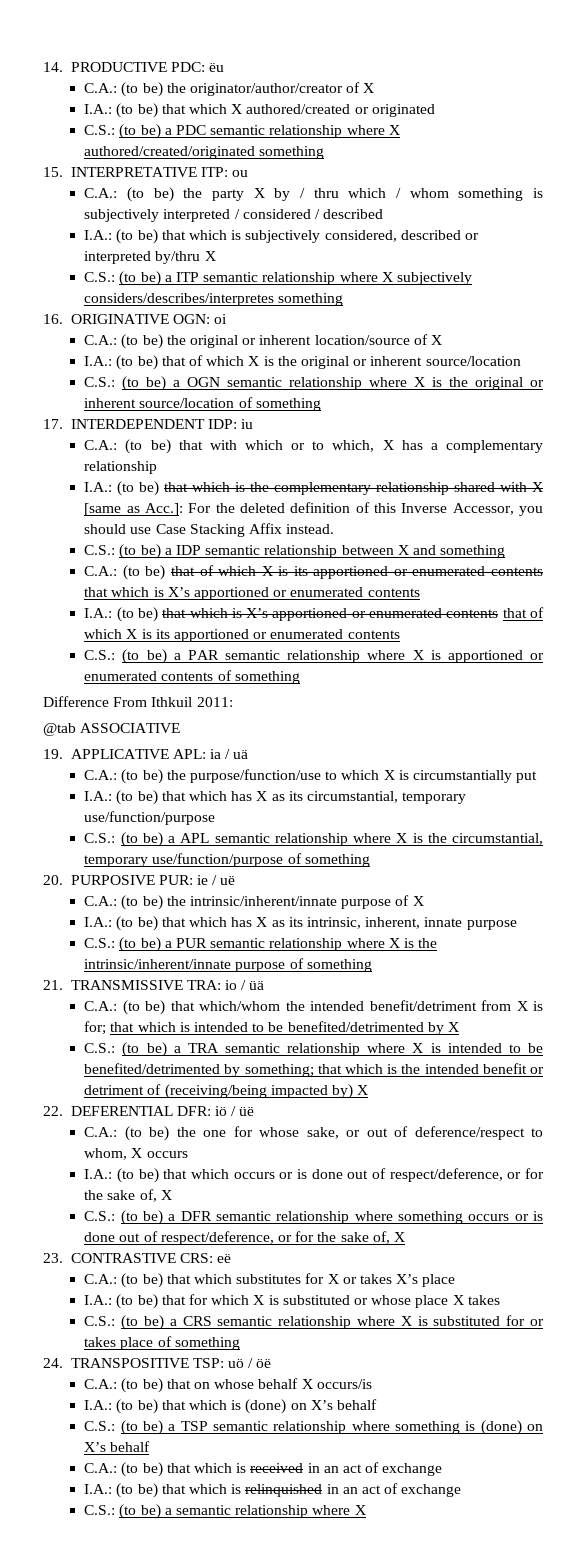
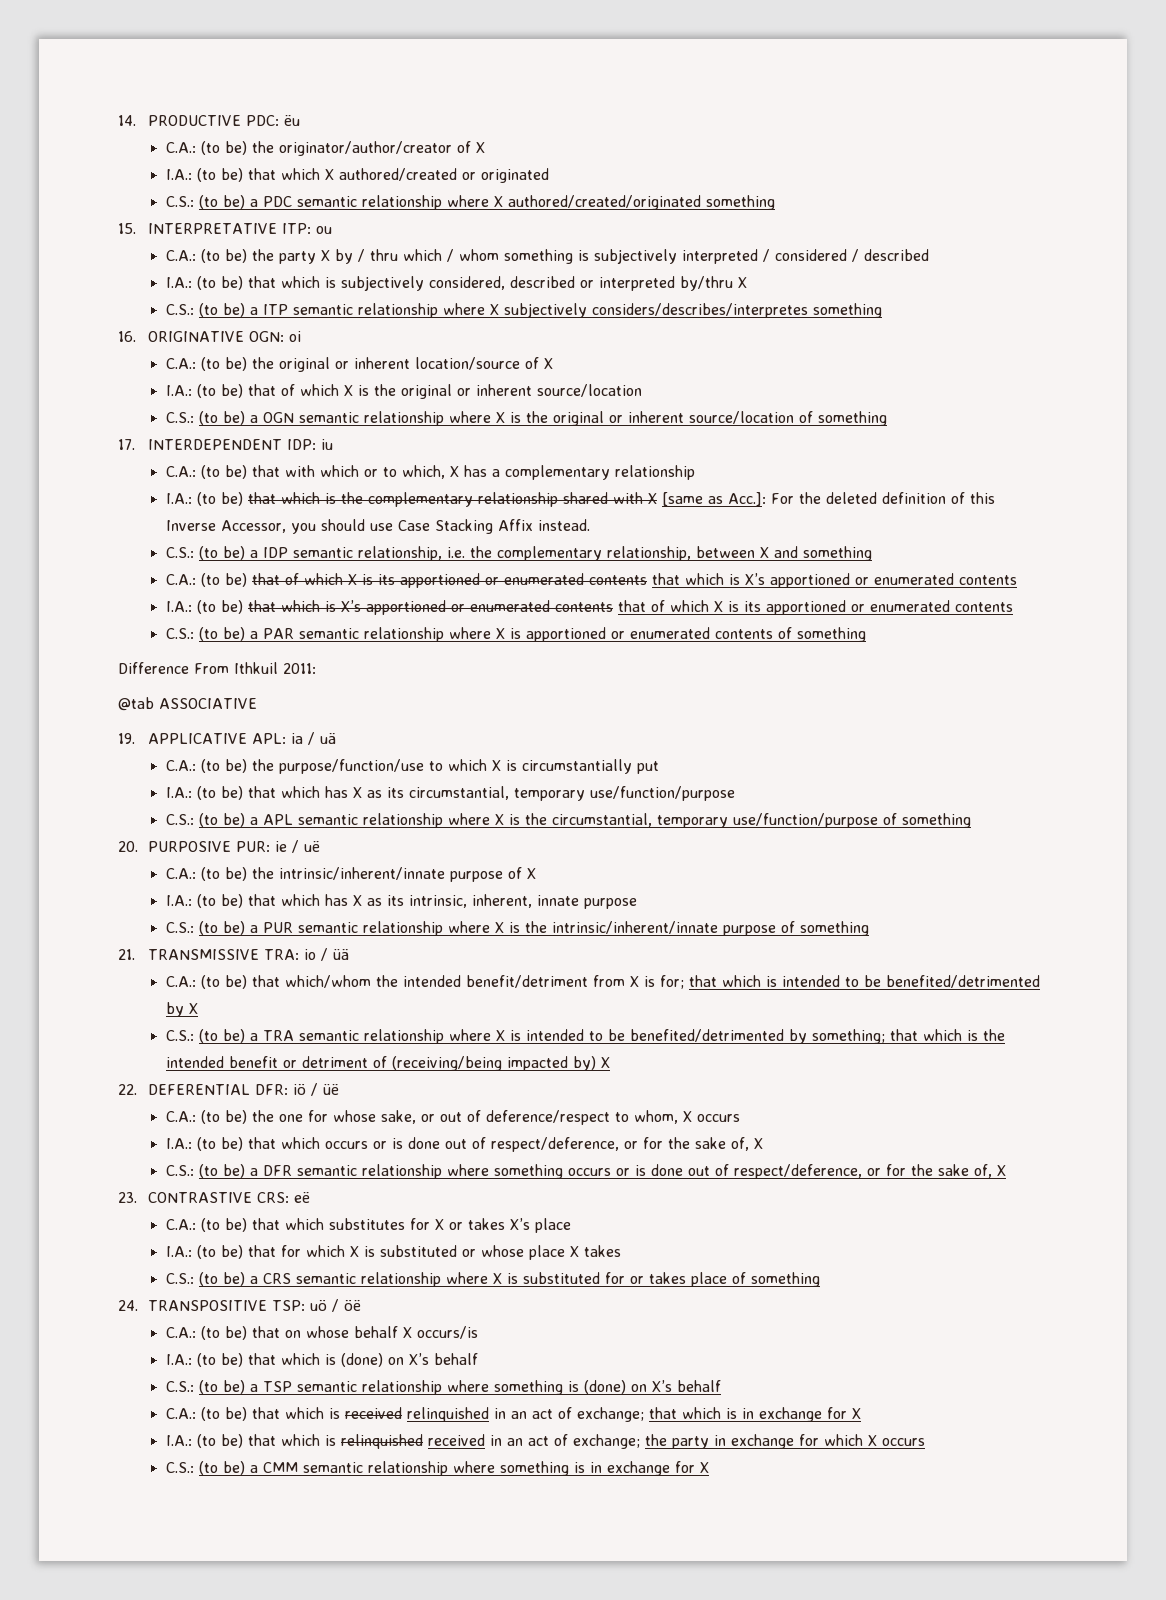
[264,545,338,558] relationship -> [357,546,691,561] relationship, i.e. the complementary relationship,
[307,1462,443,1476] in an act of exchange -> [406,1407,861,1422] relinquished in an act of exchange; that which is in exchange for X
[326,1483,462,1497] [84,1504,351,1519] in an act of exchange // C.S.: (to be) a semantic relationship where -> [427,1434,925,1449] [165,1461,695,1476] received in an act of exchange; the party in exchange for which X occurs // C.S.: (to be) a CMM semantic relationship where something is in exchange for

